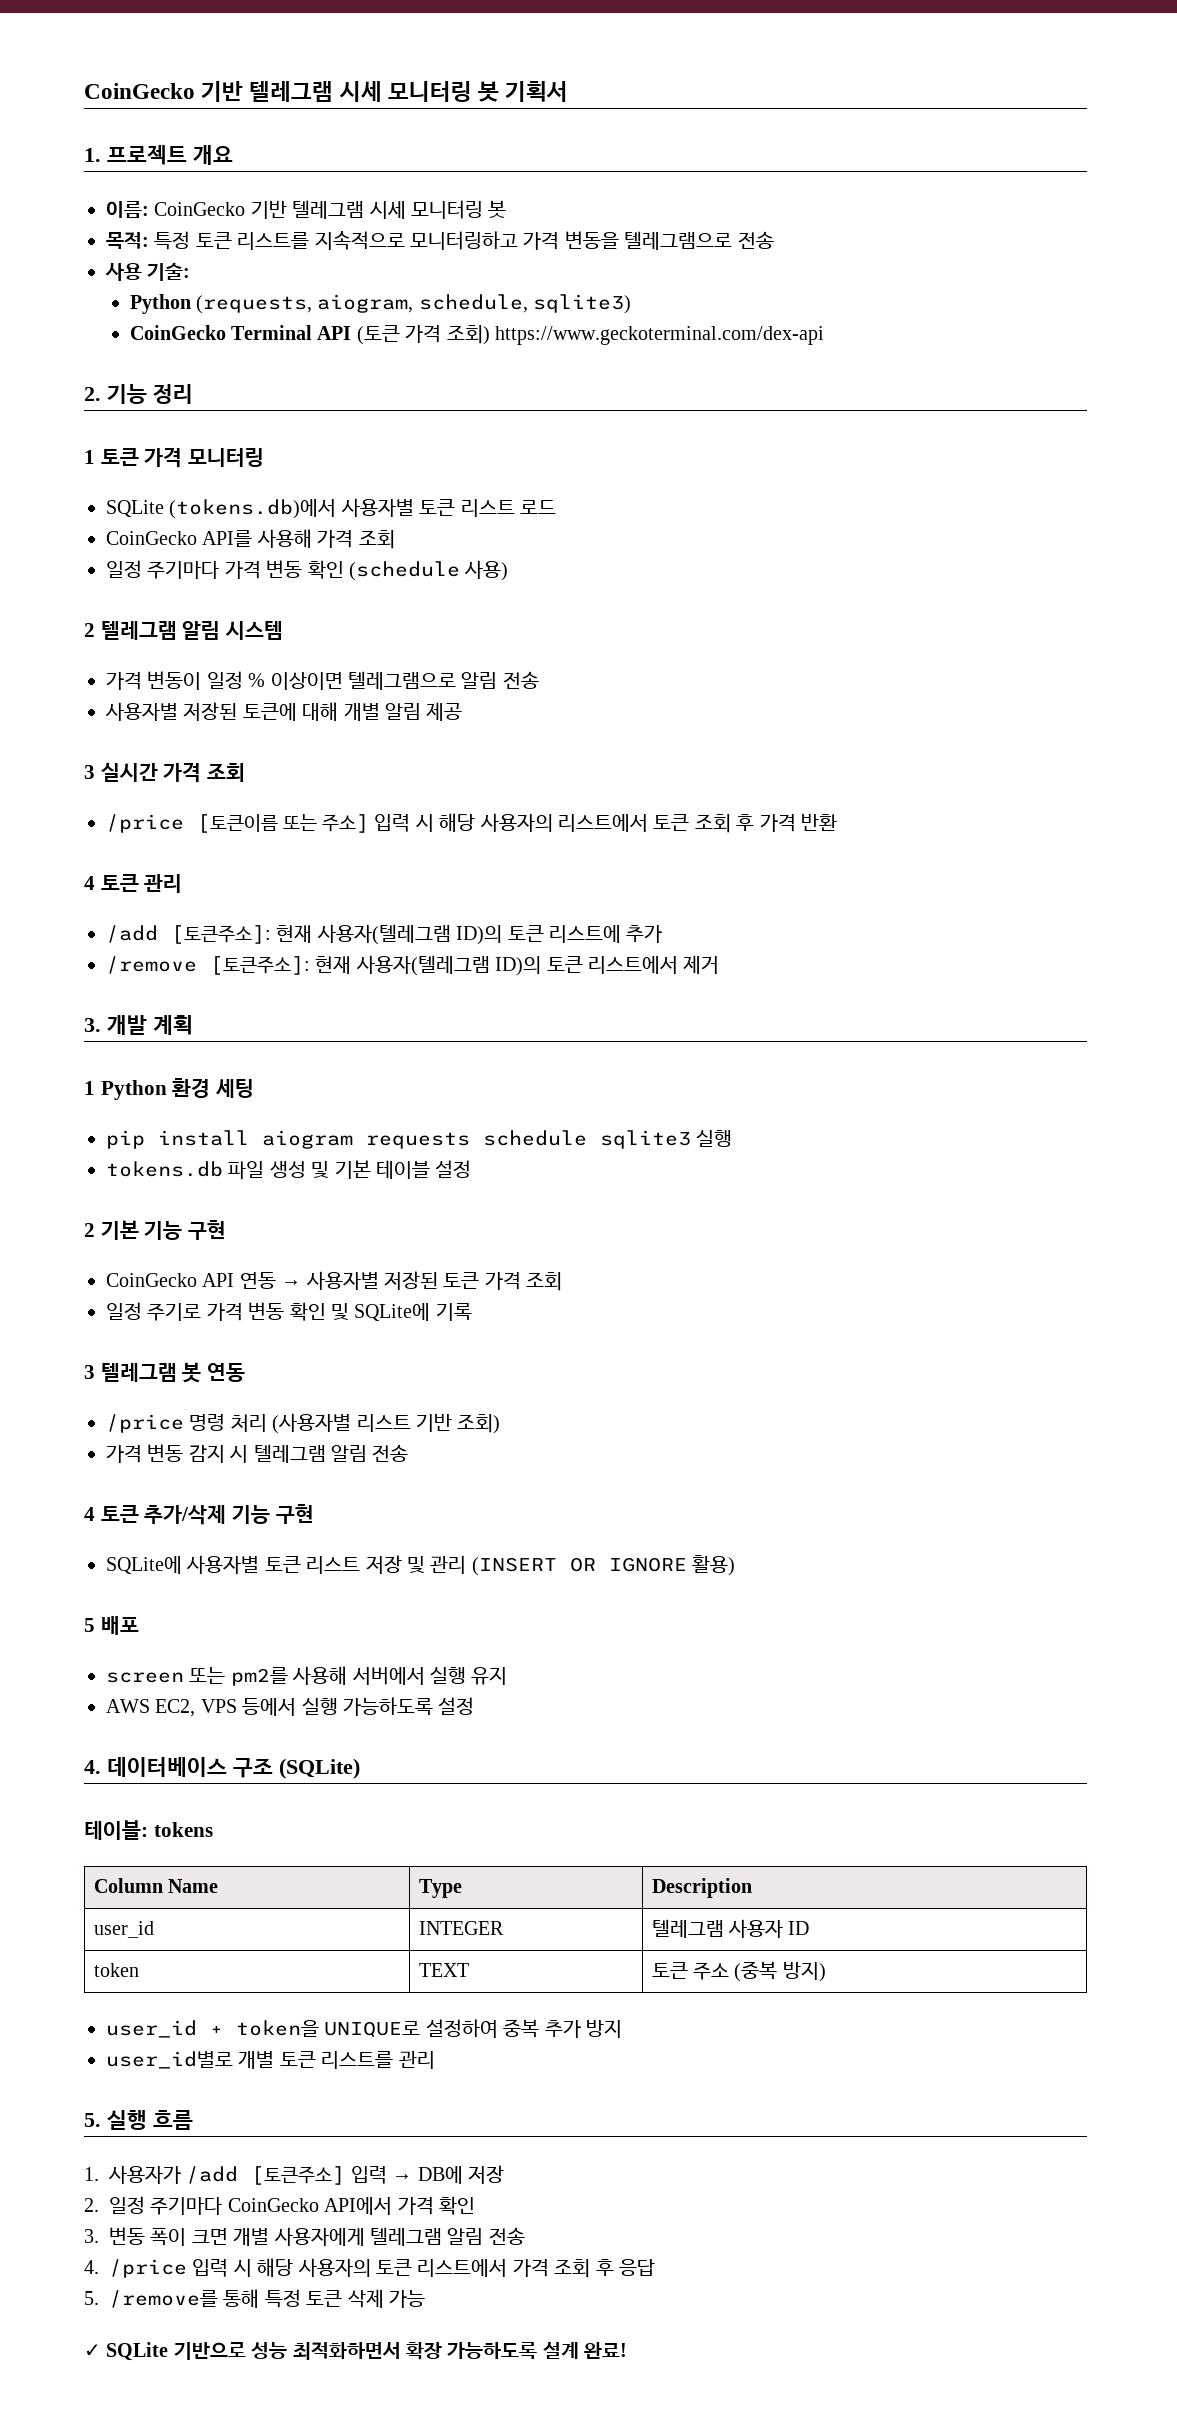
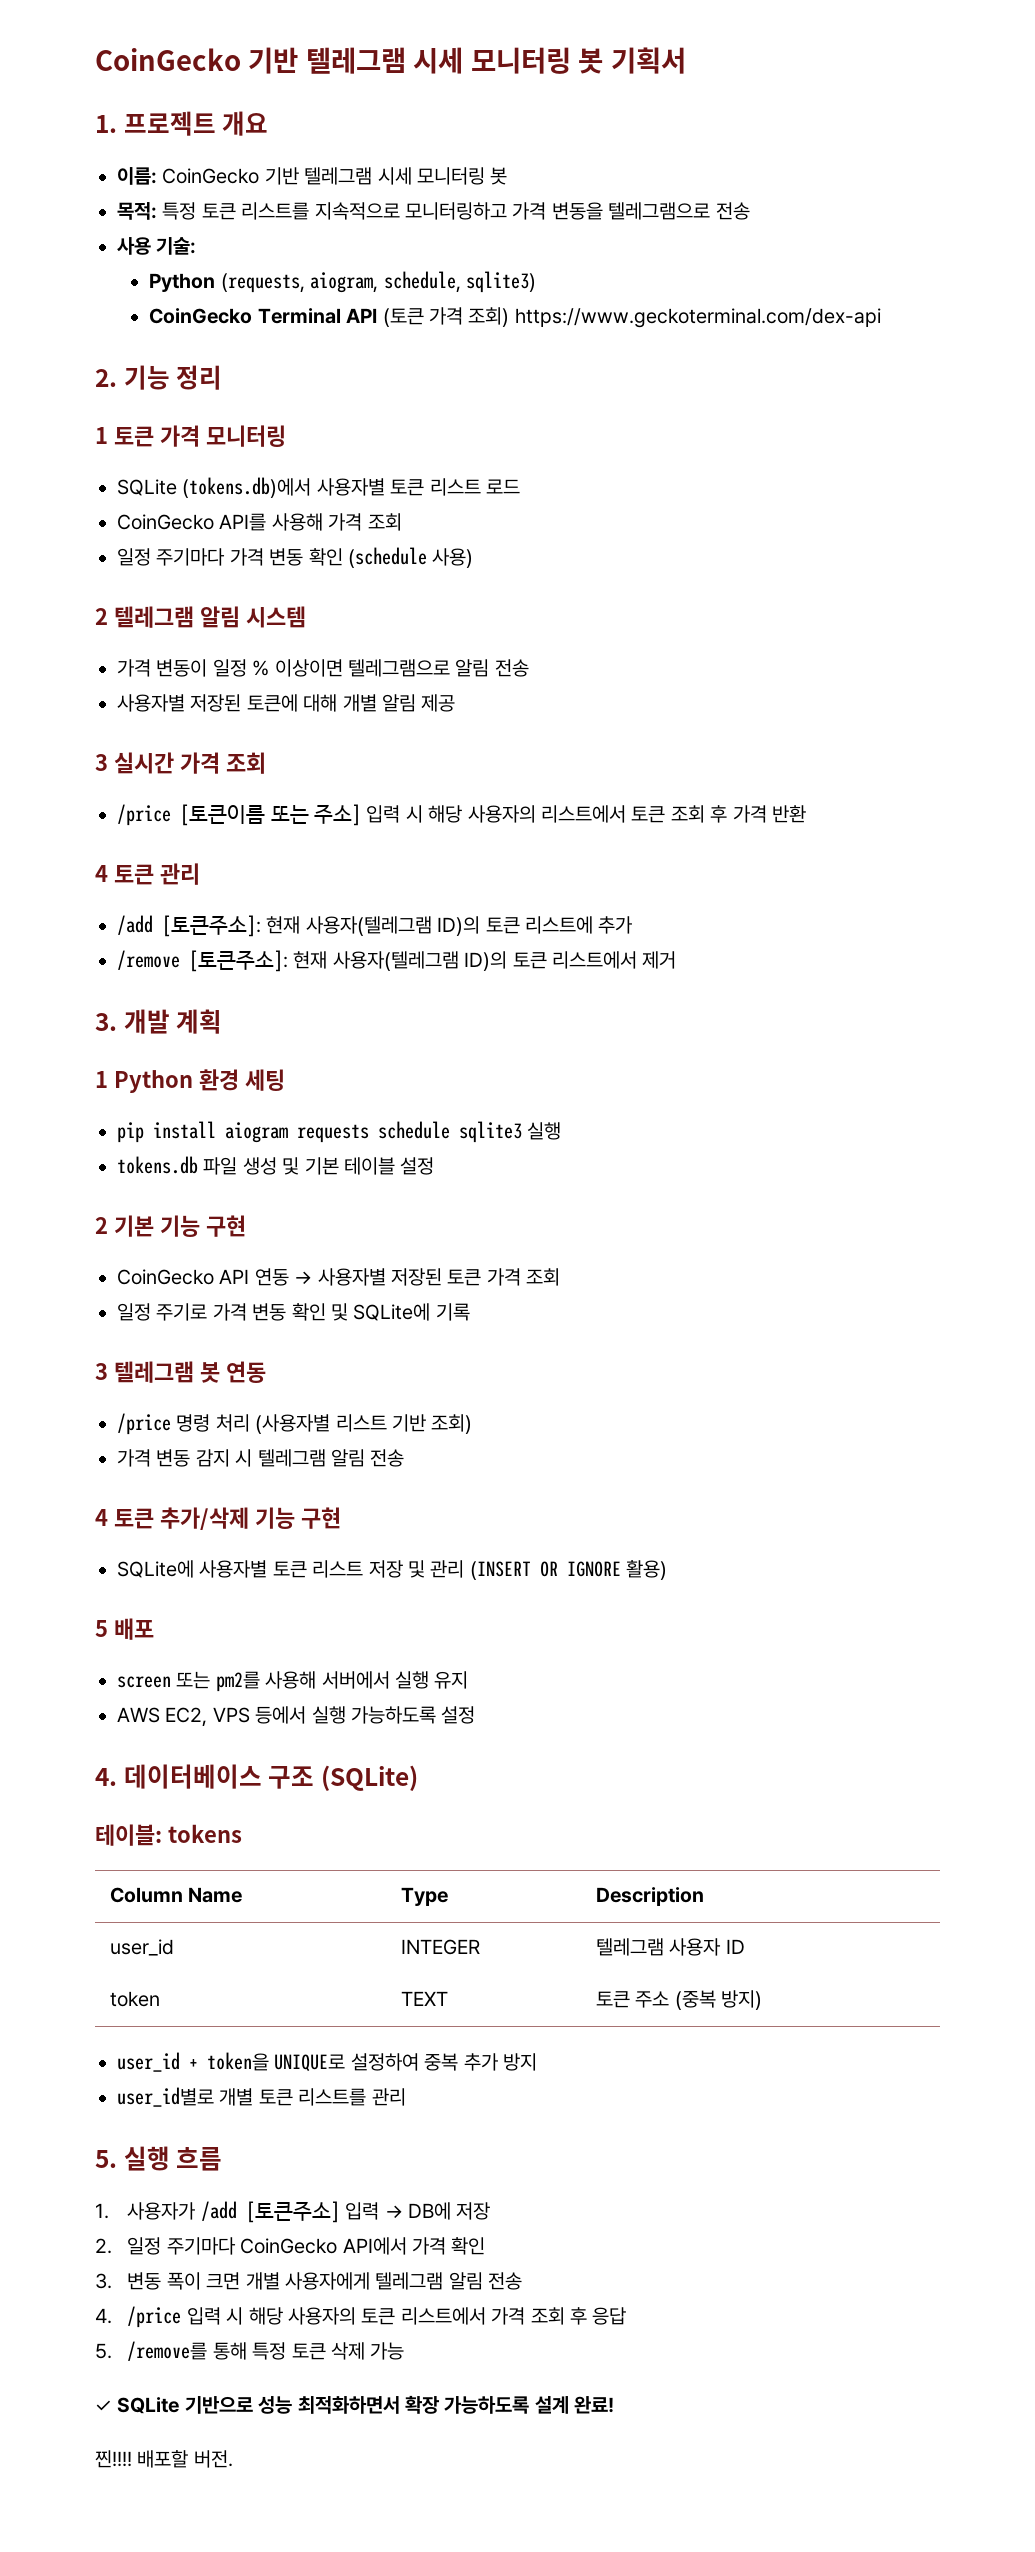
(628, 2350) none -> [95,2450,233,2468] // 찐!!!! 배포할 버전.

